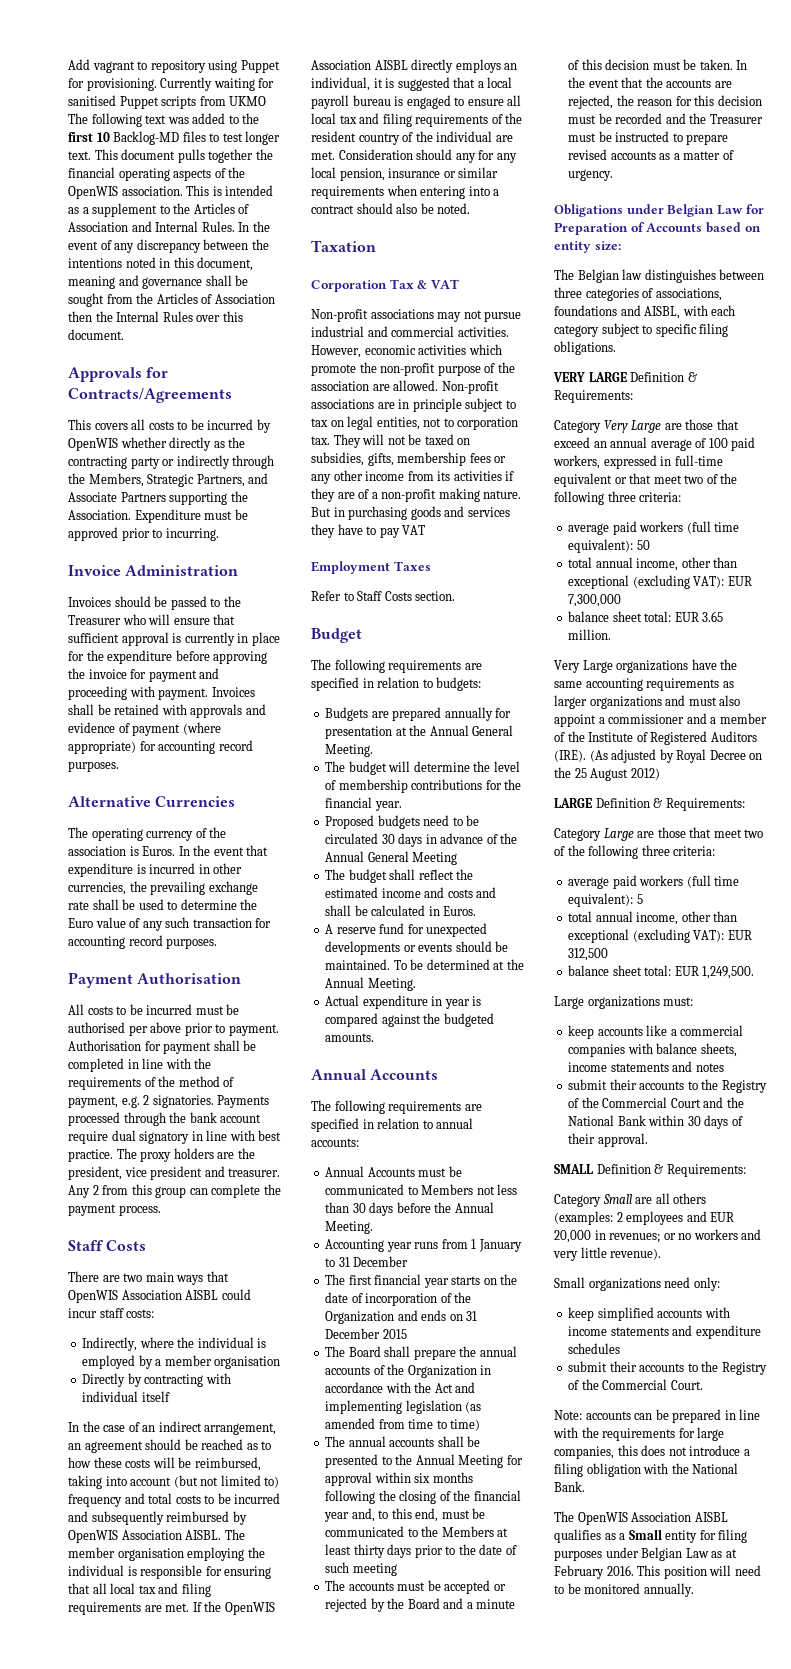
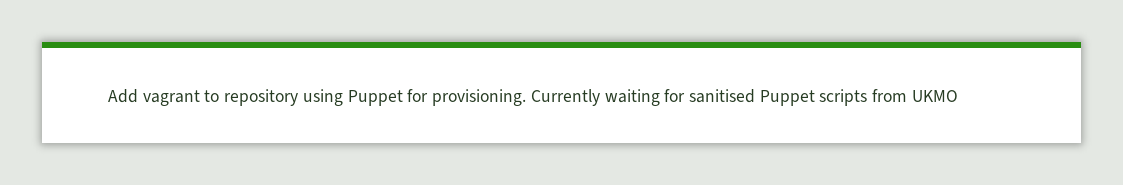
[68,113,260,127] [68,131,281,145] [68,149,273,163] [68,167,246,181] [68,185,274,199] [68,203,250,217] [68,221,270,232] [68,239,269,253] [68,257,254,271] [68,275,249,289] [68,293,275,307] [68,311,243,322] [68,329,124,340] [68,367,169,382] [68,388,232,403] [68,419,271,433] [68,437,246,451] [68,455,275,469] [68,473,269,487] [68,491,248,505] [68,509,248,523] [68,527,219,541] [68,565,239,576] [68,596,241,610] [68,614,236,625] [68,632,280,646] [68,650,268,664] [68,668,220,682] [68,686,255,700] [68,704,266,718] [68,722,221,736] [68,740,253,754] [68,761,119,772] [68,796,236,807] [68,827,227,841] [68,845,269,856] [68,863,243,877] [68,881,258,895] [68,899,258,910] [68,917,272,931] [68,935,218,949] [68,972,242,988] [68,1004,240,1015] [68,1022,279,1036] [68,1040,257,1054] [68,1058,212,1072] [68,1076,235,1090] [68,1095,270,1108] [68,1112,262,1126] [68,1130,282,1144] [68,1148,255,1162] [68,1166,281,1180] [68,1184,281,1198] [68,1204,161,1216] [68,1240,147,1251] [68,1271,229,1285] [68,1289,251,1303] [68,1308,155,1318] [82,1337,267,1351] [82,1355,281,1369] [82,1373,231,1387] [82,1391,170,1402] [68,1421,277,1435] [68,1439,272,1453] [68,1457,261,1471] [68,1475,280,1489] [68,1493,281,1507] [68,1511,247,1525] [68,1529,245,1543] [68,1547,265,1561] [68,1565,272,1579] [68,1583,211,1597] [68,1601,275,1615] [311,59,518,73] [311,77,513,91] [311,95,522,109] [311,113,523,127] [311,131,513,145] [311,149,517,163] [311,167,499,181] [311,185,500,199] [311,203,471,214] [311,240,376,252] [311,279,459,292] [311,309,522,322] [311,326,509,337] [311,344,502,358] [311,362,515,376] [311,380,499,394] [311,398,516,412] [311,416,519,430] [311,434,471,448] [311,452,507,466] [311,470,515,484] [311,488,522,502] [311,506,510,520] [311,524,426,538] [311,561,431,574] [311,591,456,601] [311,628,362,643] [311,659,482,673] [311,677,482,691] [325,707,512,721] [325,725,514,739] [325,744,374,757] [325,761,520,775] [325,779,522,793] [325,797,402,811] [325,815,480,829] [325,833,518,847] [325,851,458,865] [325,869,474,883] [325,887,497,898] [325,905,477,916] [325,923,488,937] [325,941,509,955] [325,959,524,970] [325,977,416,991] [325,995,482,1009] [325,1013,494,1027] [325,1033,375,1042] [311,1069,439,1080] [311,1100,482,1114] [311,1118,474,1132] [311,1138,359,1147] [325,1166,462,1177] [325,1184,518,1195] [325,1202,494,1216] [325,1221,374,1234] [325,1239,522,1252] [325,1256,409,1267] [325,1274,518,1288] [325,1292,472,1306] [325,1310,478,1324] [325,1328,407,1339] [325,1346,517,1360] [325,1364,492,1378] [325,1382,476,1393] [325,1400,482,1414] [325,1418,481,1431] [325,1436,481,1447] [325,1454,523,1468] [325,1472,473,1486] [325,1490,521,1504] [324,1508,486,1522] [325,1526,509,1537] [325,1544,517,1558] [325,1562,397,1576] [325,1580,506,1594] [325,1598,516,1612] [568,59,748,70] [568,77,732,88] [568,95,762,109] [568,113,763,124] [568,131,729,145] [568,149,734,160] [568,169,614,181] [554,204,764,217] [554,222,761,235] [554,241,621,253] [554,269,765,283] [554,287,722,301] [554,305,736,319] [554,323,729,337] [554,341,616,355] [553,372,697,382] [554,390,633,403] [554,419,739,433] [554,437,756,451] [553,455,723,469] [554,473,738,487] [554,491,682,505] [568,521,740,535] [568,539,650,553] [568,557,738,571] [568,575,752,589] [568,594,622,607] [568,611,724,622] [568,629,612,640] [554,659,738,673] [554,678,734,691] [554,695,741,709] [554,713,767,727] [554,731,757,745] [554,749,763,763] [554,767,660,781] [554,798,745,811] [554,827,764,841] [554,845,716,859] [568,875,740,889] [568,893,643,907] [568,911,738,925] [568,929,752,943] [568,948,609,961] [568,965,755,979] [554,996,694,1009] [568,1025,744,1039] [568,1043,737,1057] [568,1061,724,1072] [568,1079,767,1093] [568,1097,744,1108] [568,1115,743,1129] [568,1133,648,1147] [554,1164,746,1177] [554,1193,707,1207] [554,1211,735,1225] [554,1229,762,1243] [553,1247,662,1261] [554,1277,720,1291] [568,1307,730,1321] [568,1325,761,1339] [568,1343,621,1354] [568,1361,767,1375] [568,1379,703,1390] [554,1409,761,1423] [553,1427,725,1441] [554,1445,750,1459] [554,1463,739,1477] [554,1481,585,1492] [554,1511,728,1525] [554,1529,748,1543] [554,1547,737,1561] [554,1565,761,1579] [554,1583,694,1597] The following text was added to the first 10 Backlog-MD files to test longer text. This document pulls together the financial operating aspects of the OpenWIS association. This is intended as a supplement to the Articles of Association and Internal Rules. In the event of any discrepancy between the intentions noted in this document, meaning and governance shall be sought from the Articles of Association then the Internal Rules over this document. // Approvals for Contracts/Agreements // This covers all costs to be incurred by OpenWIS whether directly as the contracting party or indirectly through the Members, Strategic Partners, and Associate Partners supporting the Association. Expenditure must be approved prior to incurring. // Invoice Administration // Invoices should be passed to the Treasurer who will ensure that sufficient approval is currently in place for the expenditure before approving the invoice for payment and proceeding with payment. Invoices shall be retained with approvals and evidence of payment (where appropriate) for accounting record purposes. // Alternative Currencies // The operating currency of the association is Euros. In the event that expenditure is incurred in other currencies, the prevailing exchange rate shall be used to determine the Euro value of any such transaction for accounting record purposes. // Payment Authorisation // All costs to be incurred must be authorised per above prior to payment. Authorisation for payment shall be completed in line with the requirements of the method of payment, e.g. 2 signatories. Payments processed through the bank account require dual signatory in line with best practice. The proxy holders are the president, vice president and treasurer. Any 2 from this group can complete the payment process. // Staff Costs // There are two main ways that OpenWIS Association AISBL could incur staff costs: // Indirectly, where the individual is employed by a member organisation // Directly by contracting with individual itself // In the case of an indirect arrangement, an agreement should be reached as to how these costs will be reimbursed, taking into account (but not limited to) frequency and total costs to be incurred and subsequently reimbursed by OpenWIS Association AISBL. The member organisation employing the individual is responsible for ensuring that all local tax and filing requirements are met. If the OpenWIS Association AISBL directly employs an individual, it is suggested that a local payroll bureau is engaged to ensure all local tax and filing requirements of the resident country of the individual are met. Consideration should any for any local pension, insurance or similar requirements when entering into a contract should also be noted. // Taxation // Corporation Tax & VAT // Non-profit associations may not pursue industrial and commercial activities. However, economic activities which promote the non-profit purpose of the association are allowed. Non-profit associations are in principle subject to tax on legal entities, not to corporation tax. They will not be taxed on subsidies, gifts, membership fees or any other income from its activities if they are of a non-profit making nature. But in purchasing goods and services they have to pay VAT // Employment Taxes // Refer to Staff Costs section. // Budget // The following requirements are specified in relation to budgets: // Budgets are prepared annually for presentation at the Annual General Meeting. // The budget will determine the level of membership contributions for the financial year. // Proposed budgets need to be circulated 30 days in advance of the Annual General Meeting // The budget shall reflect the estimated income and costs and shall be calculated in Euros. // A reserve fund for unexpected developments or events should be maintained. To be determined at the Annual Meeting. // Actual expenditure in year is compared against the budgeted amounts. // Annual Accounts // The following requirements are specified in relation to annual accounts: // Annual Accounts must be communicated to Members not less than 30 days before the Annual Meeting. // Accounting year runs from 1 January to 31 December // The first financial year starts on the date of incorporation of the Organization and ends on 31 December 2015 // The Board shall prepare the annual accounts of the Organization in accordance with the Act and implementing legislation (as amended from time to time) // The annual accounts shall be presented to the Annual Meeting for approval within six months following the closing of the financial year and, to this end, must be communicated to the Members at least thirty days prior to the date of such meeting // The accounts must be accepted or rejected by the Board and a minute of this decision must be taken. In the event that the accounts are rejected, the reason for this decision must be recorded and the Treasurer must be instructed to prepare revised accounts as a matter of urgency. // Obligations under Belgian Law for Preparation of Accounts based on entity size: // The Belgian law distinguishes between three categories of associations, foundations and AISBL, with each category subject to specific filing obligations. // VERY LARGE Definition & Requirements: // Category Very Large are those that exceed an annual average of 100 paid workers, expressed in full-time equivalent or that meet two of the following three criteria: // average paid workers (full time equivalent): 50 // total annual income, other than exceptional (excluding VAT): EUR 7,300,000 // balance sheet total: EUR 3.65 million. // Very Large organizations have the same accounting requirements as larger organizations and must also appoint a commissioner and a member of the Institute of Registered Auditors (IRE). (As adjusted by Royal Decree on the 25 August 2012) // LARGE Definition & Requirements: // Category Large are those that meet two of the following three criteria: // average paid workers (full time equivalent): 5 // total annual income, other than exceptional (excluding VAT): EUR 312,500 // balance sheet total: EUR 1,249,500. // Large organizations must: // keep accounts like a commercial companies with balance sheets, income statements and notes // submit their accounts to the Registry of the Commercial Court and the National Bank within 30 days of their approval. // SMALL Definition & Requirements: // Category Small are all others (examples: 2 employees and EUR 20,000 in revenues; or no workers and very little revenue). // Small organizations need only: // keep simplified accounts with income statements and expenditure schedules // submit their accounts to the Registry of the Commercial Court. // Note: accounts can be prepared in line with the requirements for large companies, this does not introduce a filing obligation with the National Bank. // The OpenWIS Association AISBL qualifies as a Small entity for filing purposes under Belgian Law as at February 2016. This position will need to be monitored annually. -> (958, 96) none

